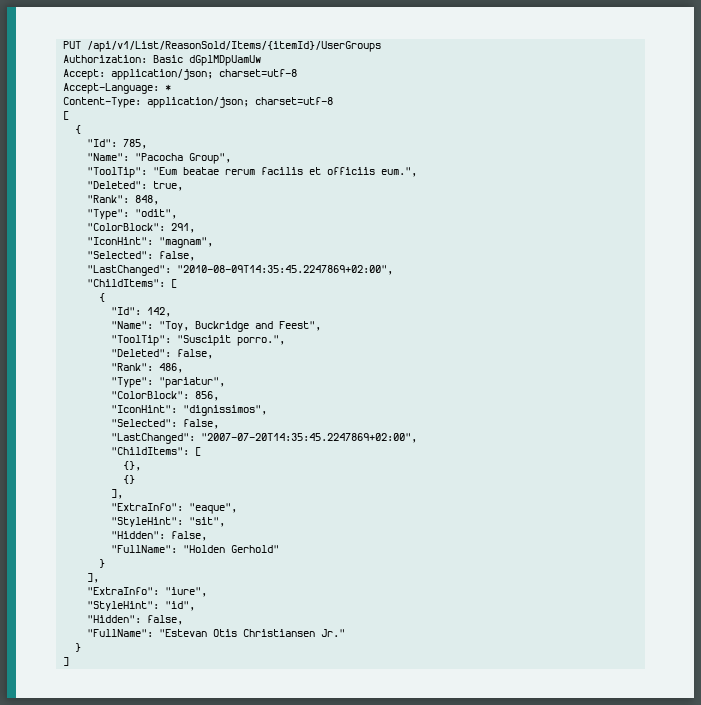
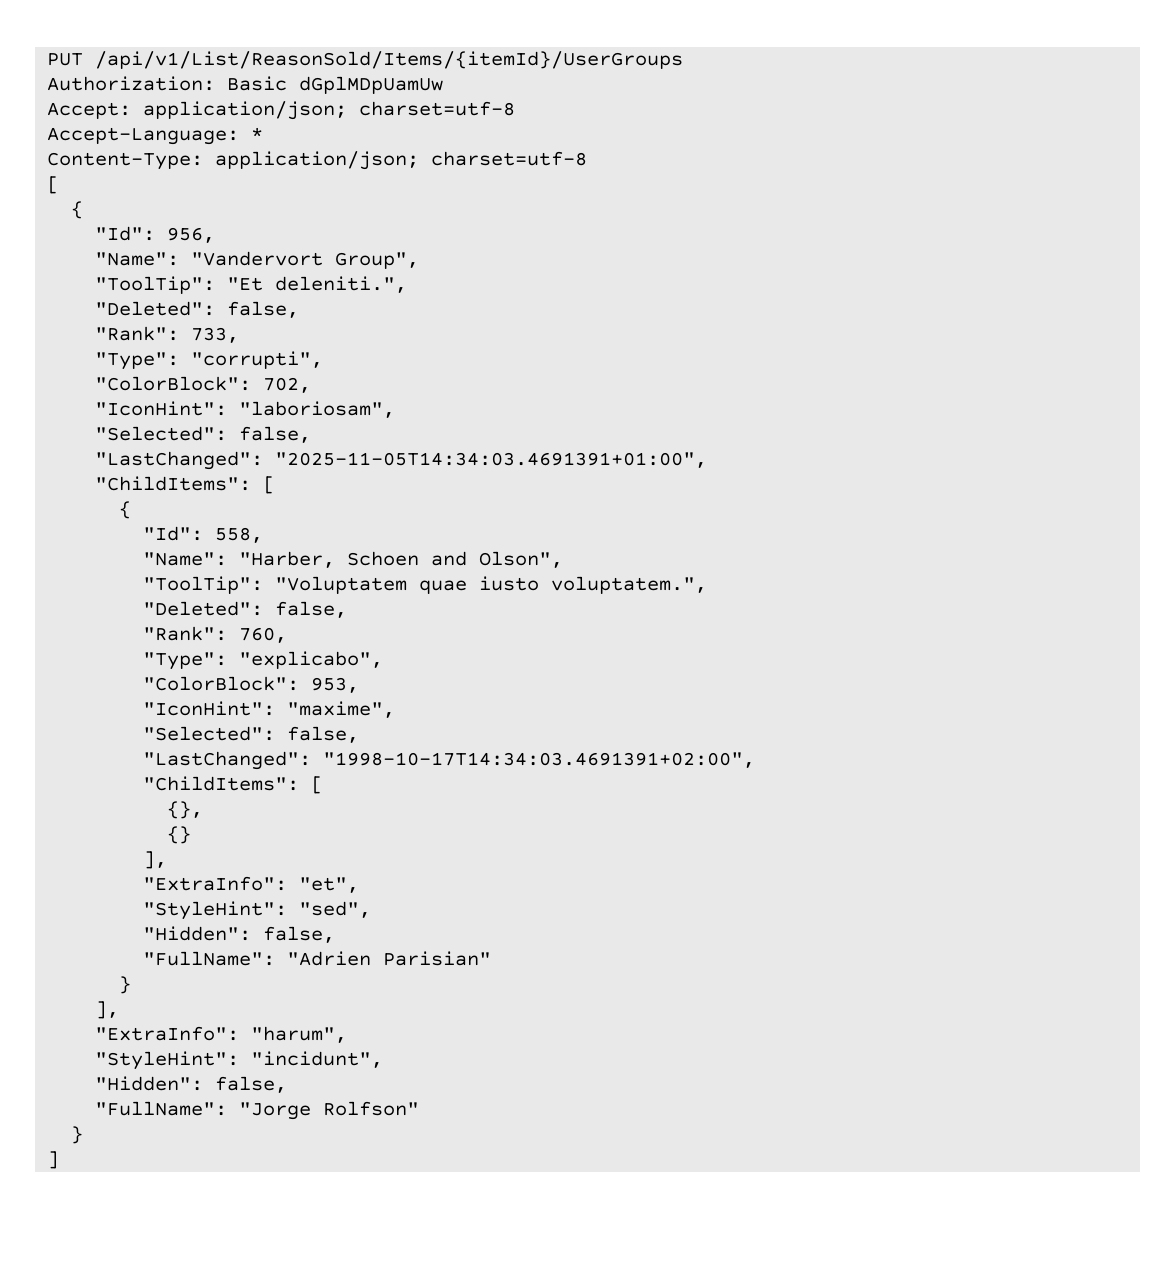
[122,139,147,149] [86,153,183,161] 785, // "Name": "Pacocha -> [166,227,215,243] [94,251,323,266] 956, // "Name": "Vandervort
[152,167,417,177] [86,181,183,191] [86,195,159,205] [86,209,177,220] [86,223,195,233] [86,237,213,248] [86,251,195,261] [86,265,393,276] "Eum beatae rerum facilis et officiis eum.", // "Deleted": true, // "Rank": 848, // "Type": "odit", // "ColorBlock": 291, // "IconHint": "magnam", // "Selected": false, // "LastChanged": "2010-08-09T14:35:45.2247869+02:00", -> [226,276,407,293] [94,301,299,318] [94,326,239,343] [94,351,323,370] [94,376,311,393] [94,401,395,418] [94,426,311,443] [94,451,707,470] "Et deleniti.", // "Deleted": false, // "Rank": 733, // "Type": "corrupti", // "ColorBlock": 702, // "IconHint": "laboriosam", // "Selected": false, // "LastChanged": "2025-11-05T14:34:03.4691391+01:00",
[146,307,171,317] [110,321,321,332] [110,335,285,346] [110,349,213,359] [110,363,183,373] [110,377,225,388] [110,391,219,401] [110,405,267,416] [110,419,219,429] [110,433,417,444] 142, // "Name": "Toy, Buckridge and Feest", // "ToolTip": "Suscipit porro.", // "Deleted": false, // "Rank": 486, // "Type": "pariatur", // "ColorBlock": 856, // "IconHint": "dignissimos", // "Selected": false, // "LastChanged": "2007-07-20T14:35:45.2247869+02:00", -> [214,527,263,543] [142,551,563,568] [142,576,707,594] [142,601,347,618] [142,626,287,643] [142,651,383,670] [142,676,359,693] [142,701,395,718] [142,726,359,743] [142,751,755,770] 558, // "Name": "Harber, Schoen and Olson", // "ToolTip": "Voluptatem quae iusto voluptatem.", // "Deleted": false, // "Rank": 760, // "Type": "explicabo", // "ColorBlock": 953, // "IconHint": "maxime", // "Selected": false, // "LastChanged": "1998-10-17T14:34:03.4691391+02:00",
[188,503,237,514] [110,517,225,527] [110,531,207,541] [110,545,279,553] "eaque", // "StyleHint": "sit", // "Hidden": false, // "FullName": "Holden Gerhold" -> [298,877,359,893] [142,901,371,920] [142,926,335,943] [142,951,491,966] "et", // "StyleHint": "sed", // "Hidden": false, // "FullName": "Adrien Parisian"
[164,587,207,597] [86,601,195,611] [86,615,183,625] [86,629,345,637] "iure", // "StyleHint": "id", // "Hidden": false, // "FullName": "Estevan Otis Christiansen Jr." -> [250,1026,347,1043] [94,1051,383,1070] [94,1076,287,1093] [94,1101,419,1120] "harum", // "StyleHint": "incidunt", // "Hidden": false, // "FullName": "Jorge Rolfson"

